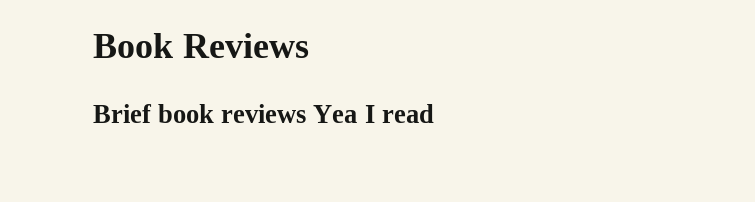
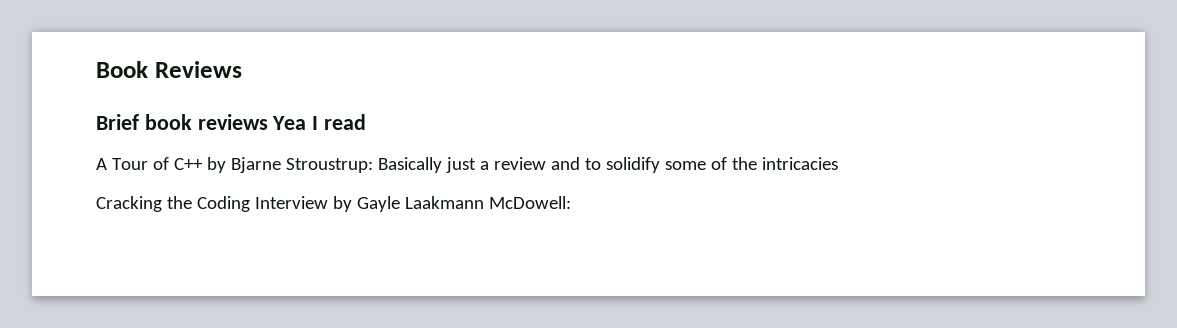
(434, 113) none -> [96,157,838,173] [96,196,571,212] // A Tour of C++ by Bjarne Stroustrup: Basically just a review and to solidify some of the intricacies // Cracking the Coding Interview by Gayle Laakmann McDowell:

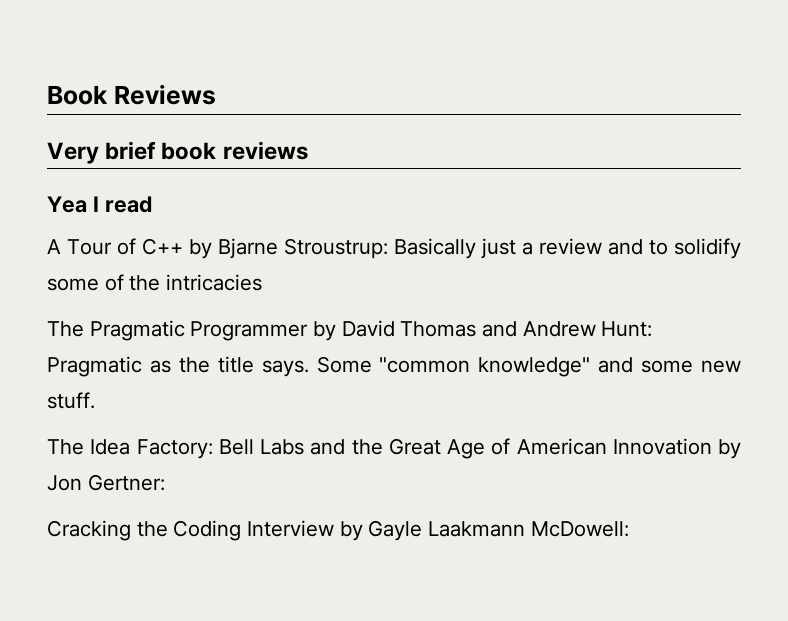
[96,114,139,130] Brief -> [47,141,157,164] Very brief
(268, 122) none -> (308, 150) //
(838, 163) none -> [47,320,653,341] [47,356,741,377] [47,392,95,409] [47,438,741,459] [47,474,165,491] // The Pragmatic Programmer by David Thomas and Andrew Hunt: Pragmatic as the title says. Some "common knowledge" and some new stuff. // The Idea Factory: Bell Labs and the Great Age of American Innovation by Jon Gertner:

